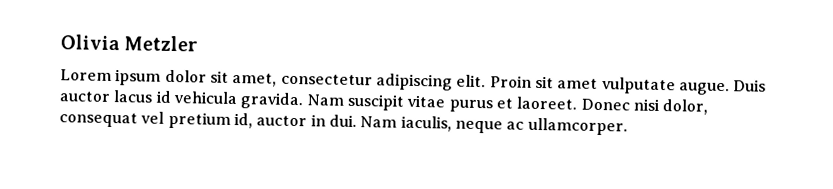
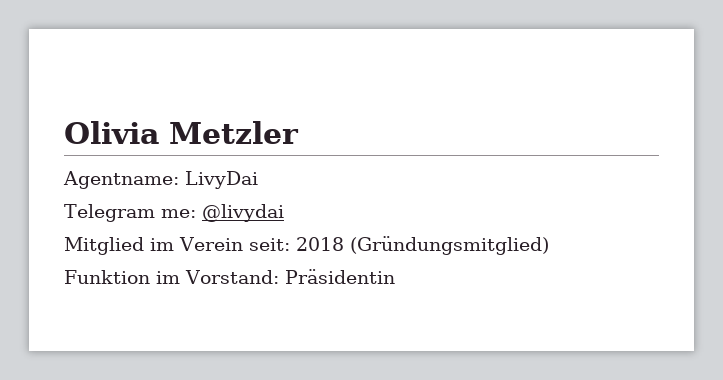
[60,69,767,96] [59,90,709,115] [59,111,628,136] Lorem ipsum dolor sit amet, consectetur adipiscing elit. Proin sit amet vulputate augue. Duis auctor lacus id vehicula gravida. Nam suscipit vitae purus et laoreet. Donec nisi dolor, consequat vel pretium id, auctor in dui. Nam iaculis, neque ac ullamcorper. -> [63,171,258,189] [64,204,284,222] [64,236,549,255] [64,269,395,284] Agentname: LivyDai // Telegram me: @livydai // Mitglied im Verein seit: 2018 (Gründungsmitglied) // Funktion im Vorstand: Präsidentin

